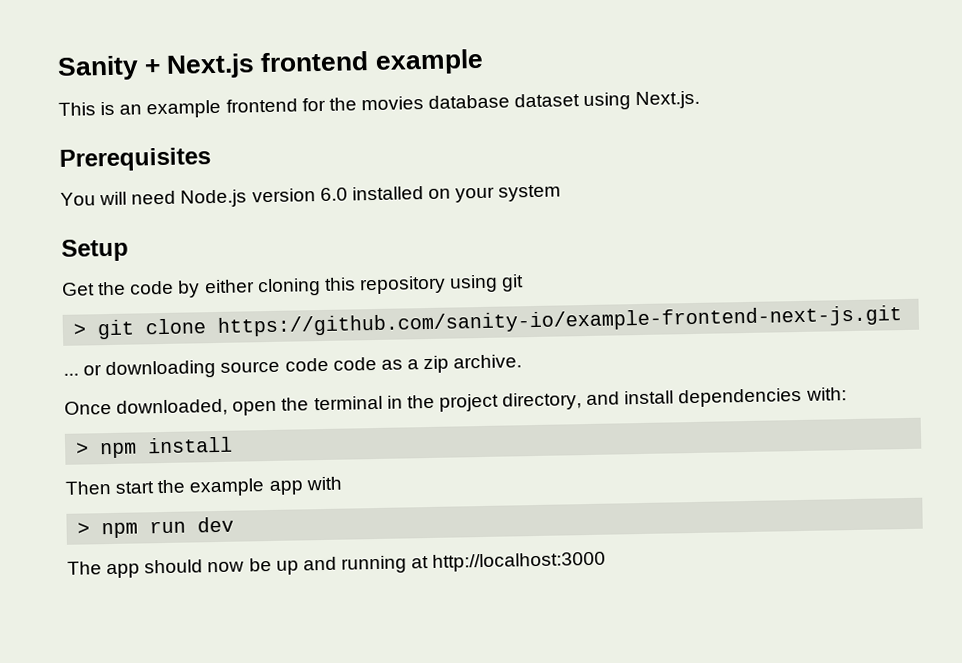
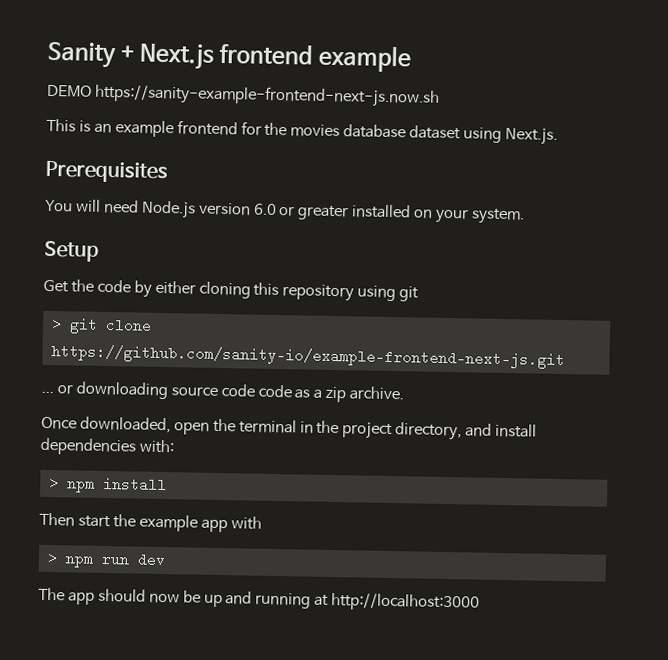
(484, 61) none -> [47,83,440,108] // DEMO https://sanity-example-frontend-next-js.now.sh
(348, 194) none -> [279,205,350,221] or greater
[498,184,562,202] system -> [471,208,526,225] system.

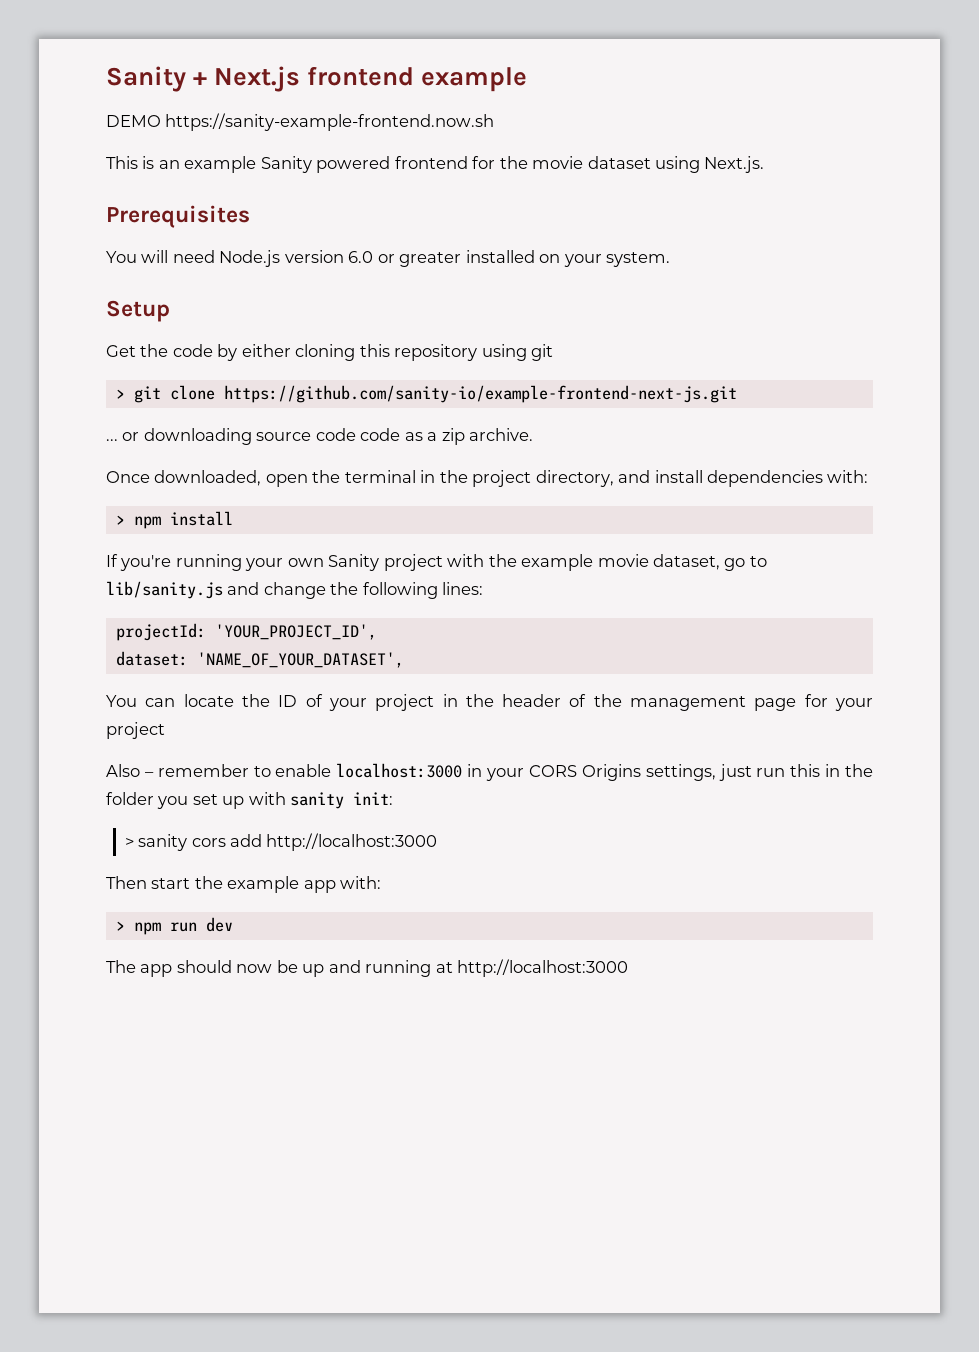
[93,83,440,108] https://sanity-example-frontend-next-js.now.sh -> [165,113,495,131] https://sanity-example-frontend.now.sh
(174, 129) none -> [260,156,391,173] Sanity powered
[290,124,407,139] movies database -> [532,156,584,169] movie
(167, 484) none -> [106,554,767,571] [106,581,484,599] [115,623,377,641] [115,651,404,668] [106,694,873,711] [106,722,165,739] [106,763,874,781] [106,792,394,809] [124,833,438,851] // If you're running your own Sanity project with the example movie dataset, go to lib/sanity.js and change the following lines: // projectId: 'YOUR_PROJECT_ID', // dataset: 'NAME_OF_YOUR_DATASET', // You can locate the ID of your project in the header of the management page for your project // Also – remember to enable localhost:3000 in your CORS Origins settings, just run this in the folder you set up with sanity init: // > sanity cors add http://localhost:3000
[230,516,262,530] with -> [340,876,382,889] with:

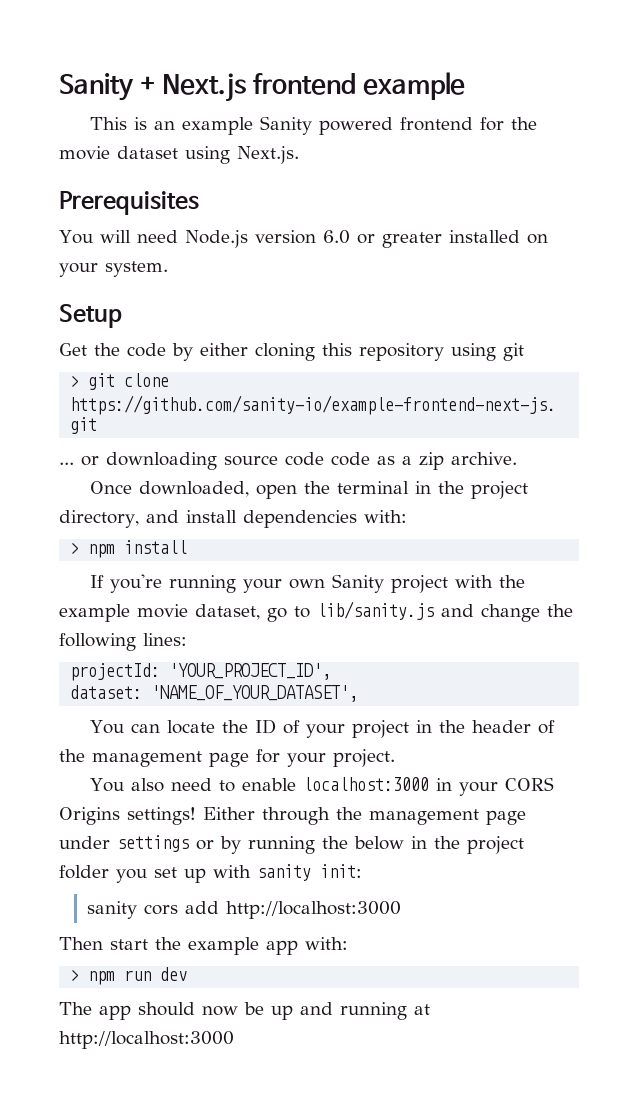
[106,113,495,131] // DEMO https://sanity-example-frontend.now.sh -> (466, 86) none
[106,722,165,739] [106,764,249,777] project // Also – remember -> [333,749,395,767] [89,778,212,792] project. // You also need
[645,764,874,781] settings, just run this in the -> [127,807,526,825] [59,835,524,854] settings! Either through the management page under settings or by running the below in the project
[124,838,134,847] > -> (362, 871) none

